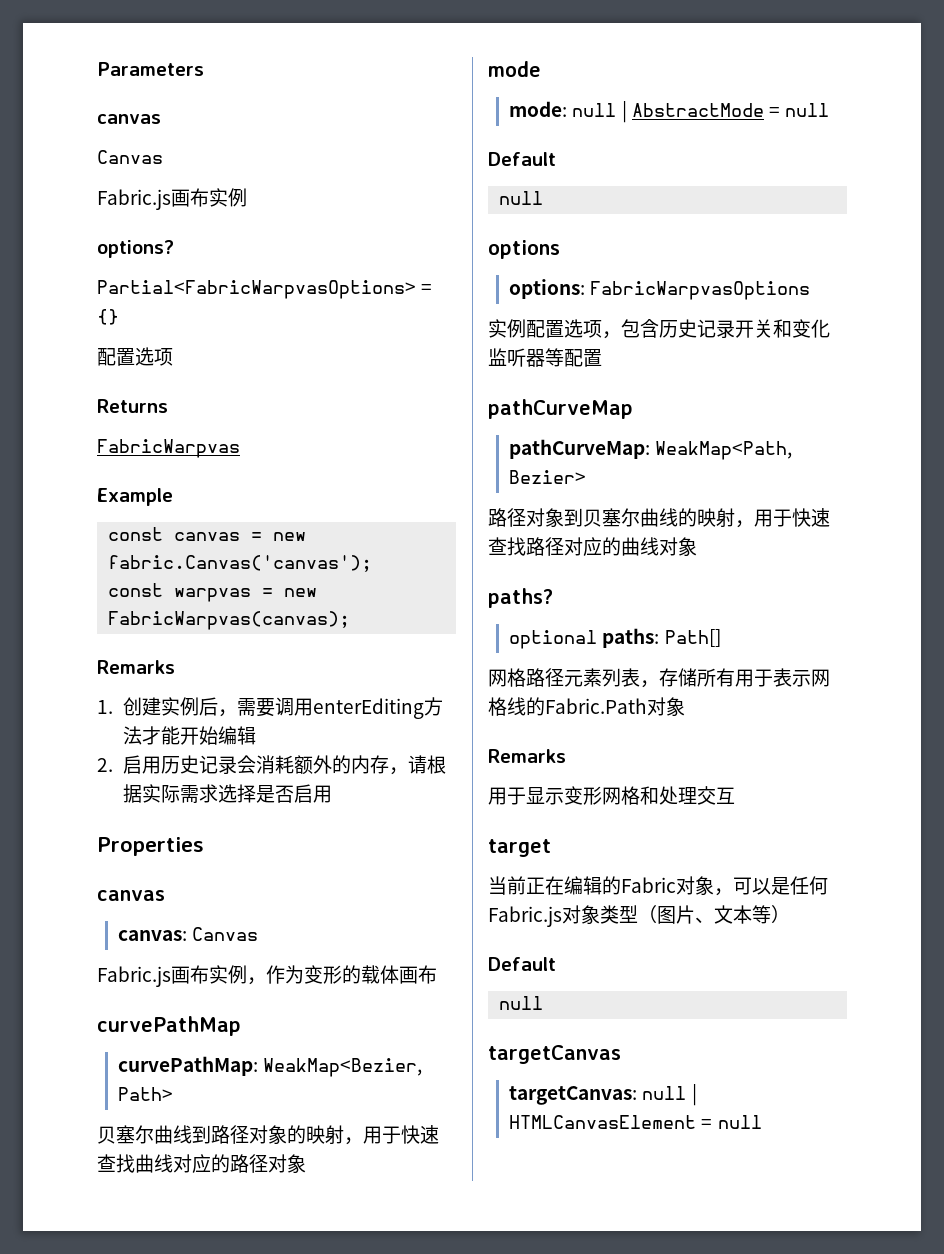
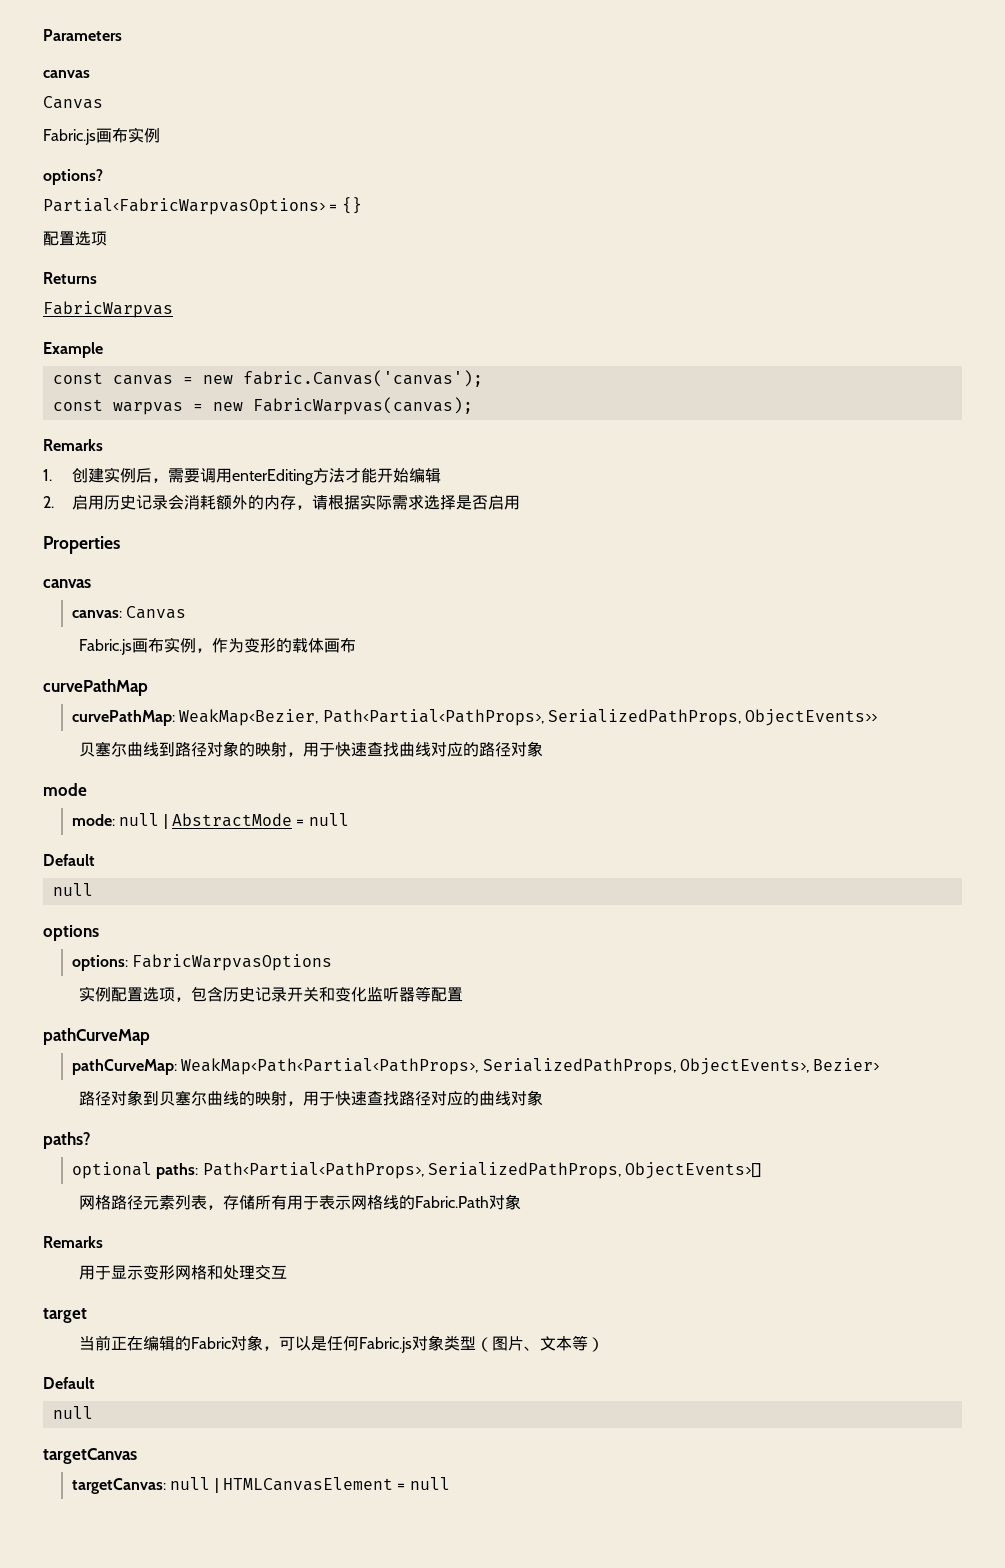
[118,1087,174,1101] Path> -> [322,709,878,726] Path<Partial<PathProps>, SerializedPathProps, ObjectEvents>>
[655,441,793,460] WeakMap<Path, -> [181,1058,810,1075] WeakMap<Path<Partial<PathProps>, SerializedPathProps, ObjectEvents>,
[664,629,721,647] Path[] -> [202,1162,762,1179] Path<Partial<PathProps>, SerializedPathProps, ObjectEvents>[]

